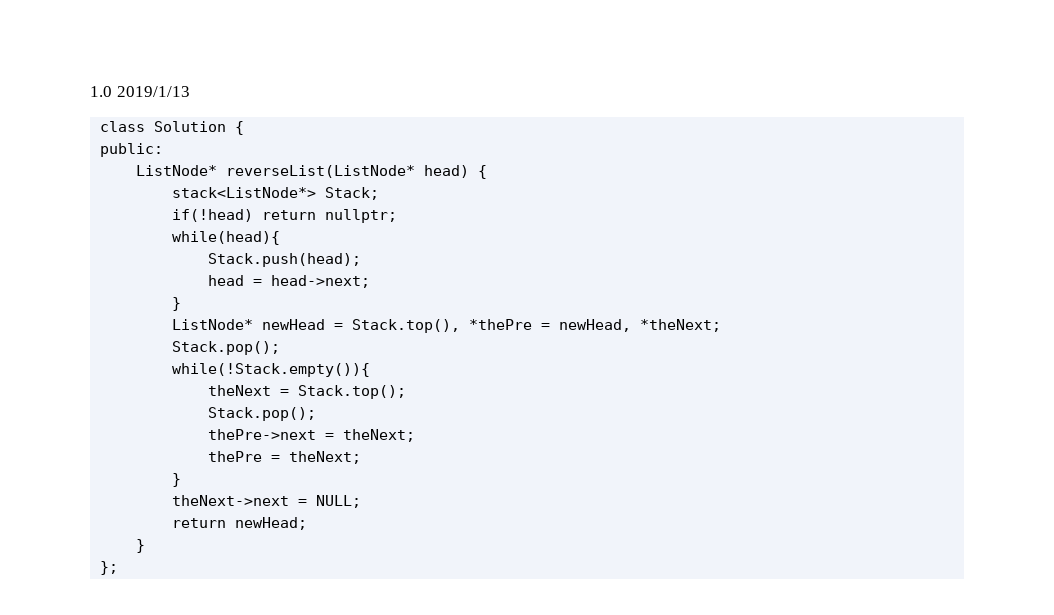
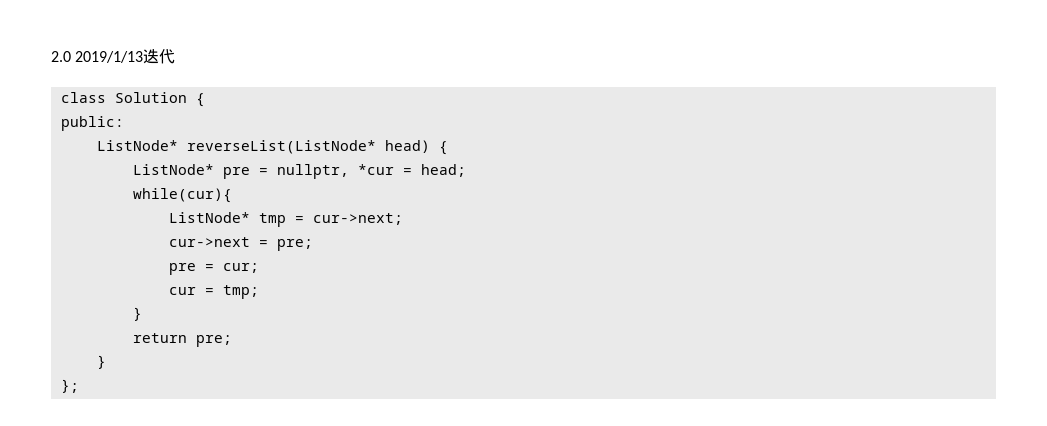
[90,86,112,97] 1.0 -> [51,51,71,62] 2.0
(190, 91) none -> [143,49,176,64] 迭代
[172,187,380,200] [172,209,398,223] [172,231,281,245] [208,253,362,267] [208,275,371,288] [172,297,182,311] [172,319,722,333] [172,341,281,355] [172,363,371,377] [208,385,407,399] [208,407,317,421] [208,429,416,442] [208,451,362,464] [172,473,182,487] [172,495,362,508] [172,517,308,530] stack<ListNode*> Stack; // if(!head) return nullptr; // while(head){ // Stack.push(head); // head = head->next; // } // ListNode* newHead = Stack.top(), *thePre = newHead, *theNext; // Stack.pop(); // while(!Stack.empty()){ // theNext = Stack.top(); // Stack.pop(); // thePre->next = theNext; // thePre = theNext; // } // theNext->next = NULL; // return newHead; -> [132,164,466,179] [132,188,232,203] [168,212,403,227] [168,237,313,251] [168,263,259,275] [168,285,259,299] [132,307,142,321] [132,333,232,347] ListNode* pre = nullptr, *cur = head; // while(cur){ // ListNode* tmp = cur->next; // cur->next = pre; // pre = cur; // cur = tmp; // } // return pre;

